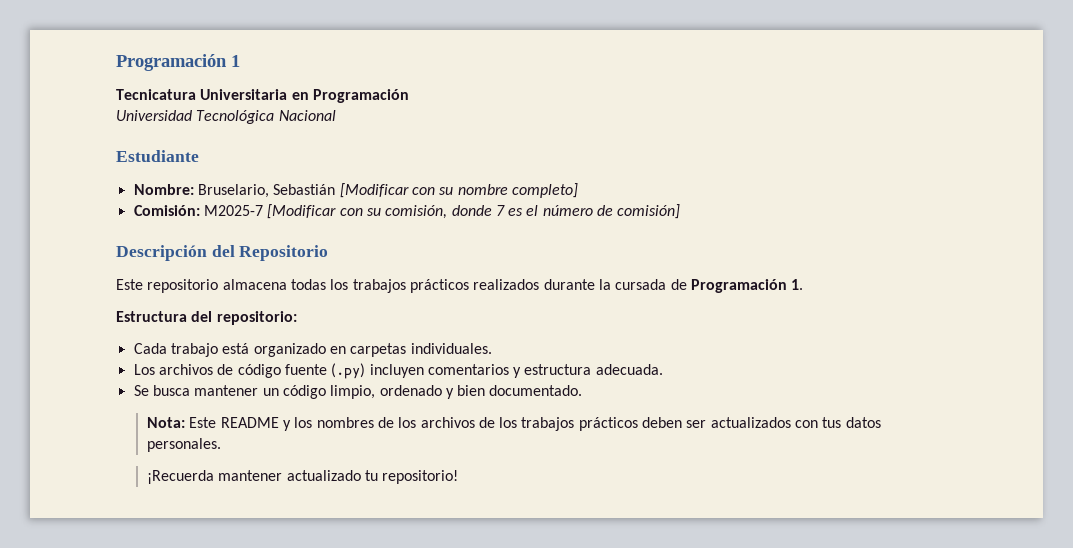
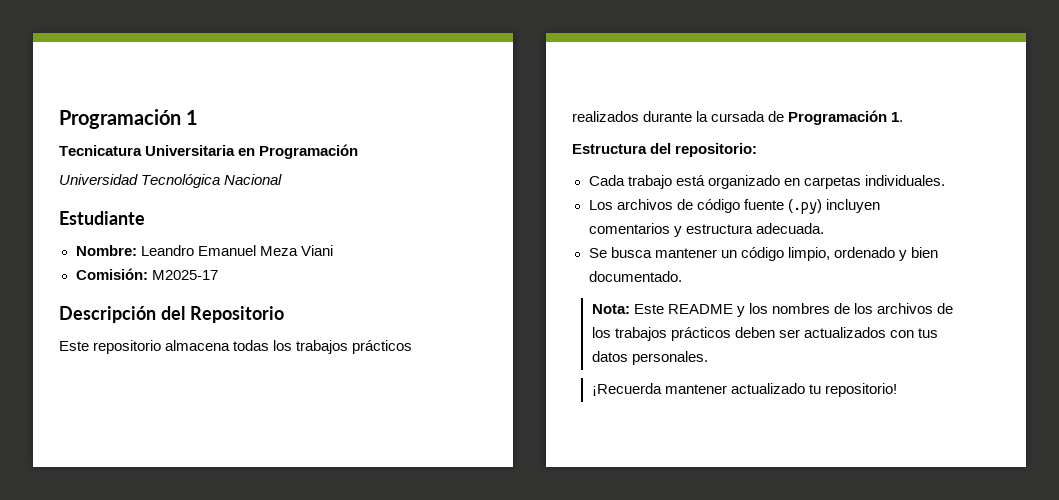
[197,183,578,198] [133,204,681,219] Bruselario, Sebastián [Modificar con su nombre completo] // Comisión: M2025-7 [Modificar con su comisión, donde 7 es el número de comisión] -> [140,245,333,256] [75,268,218,280] Leandro Emanuel Meza Viani // Comisión: M2025-17

